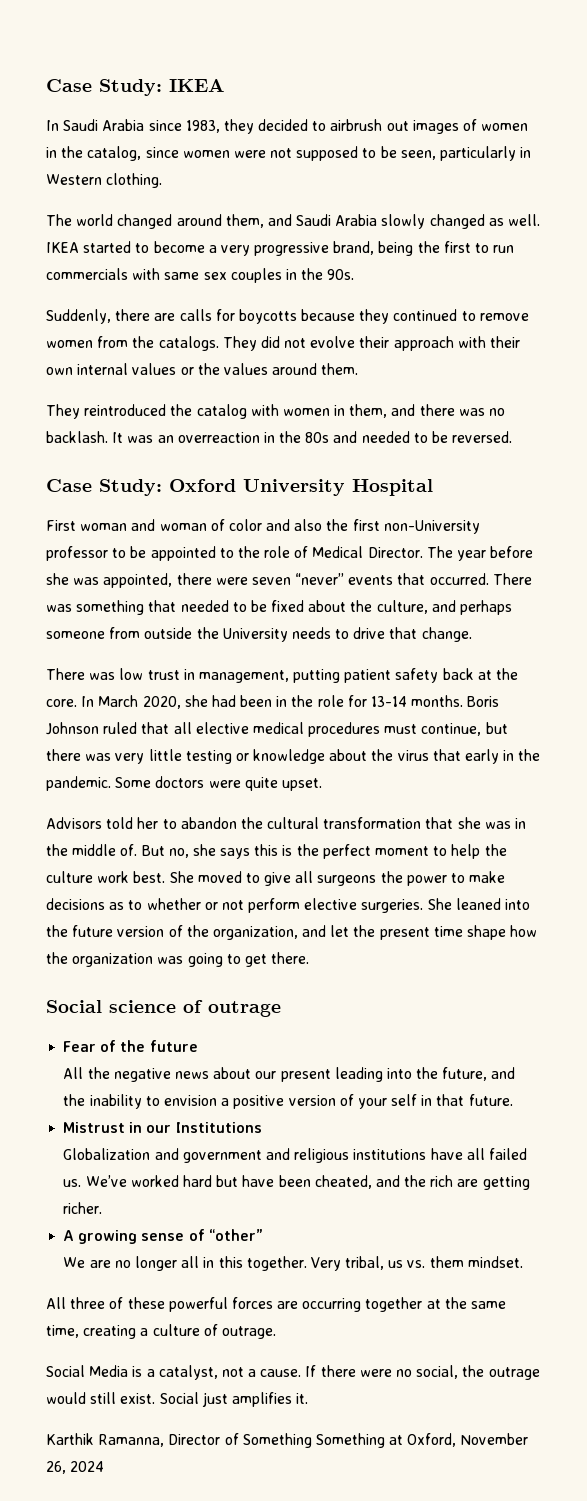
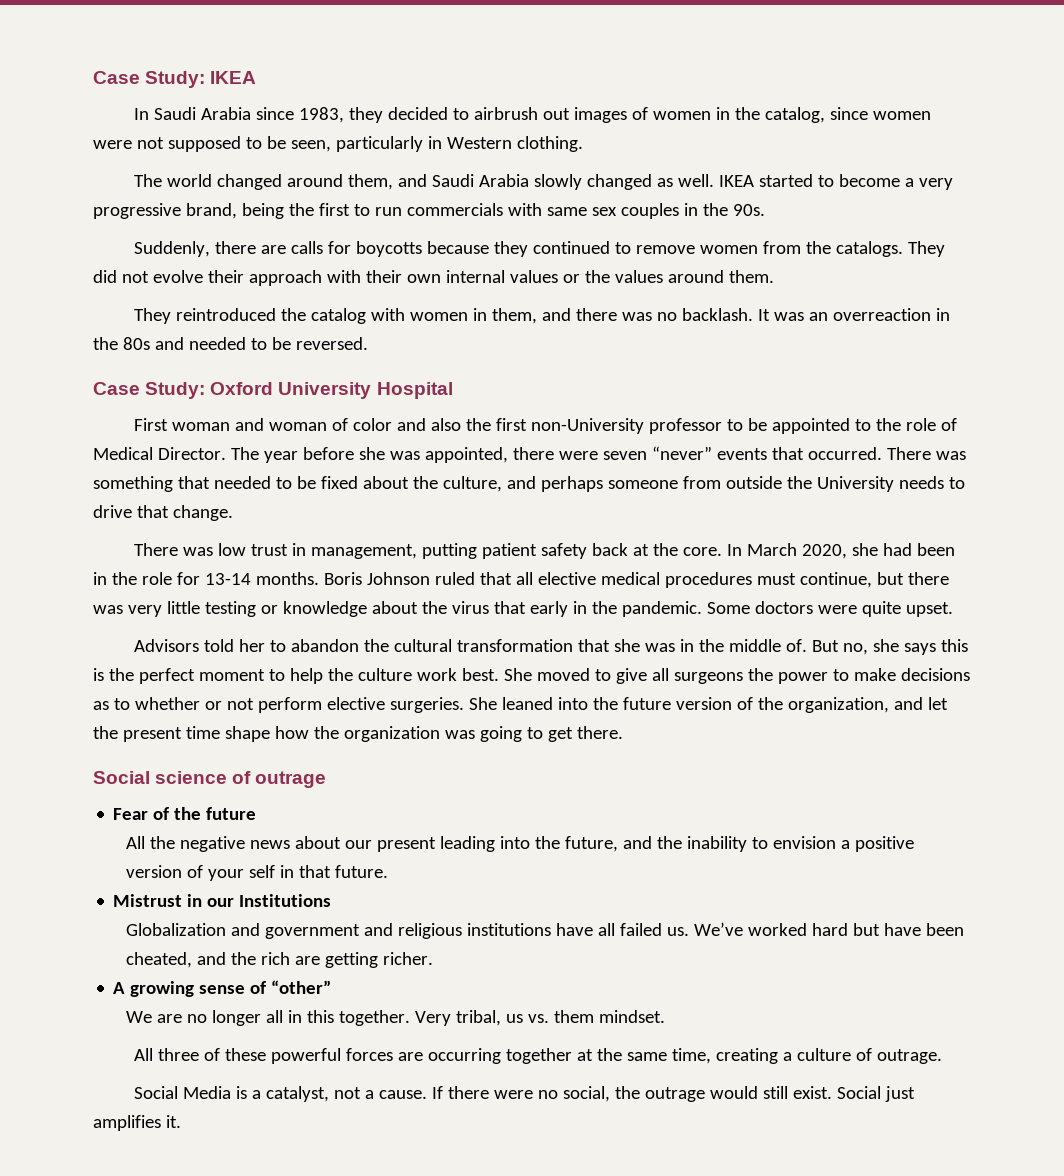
[46,1433,529,1448] [46,1461,105,1474] // Karthik Ramanna, Director of Something Something at Oxford, November 26, 2024 -> (181, 1121) none

